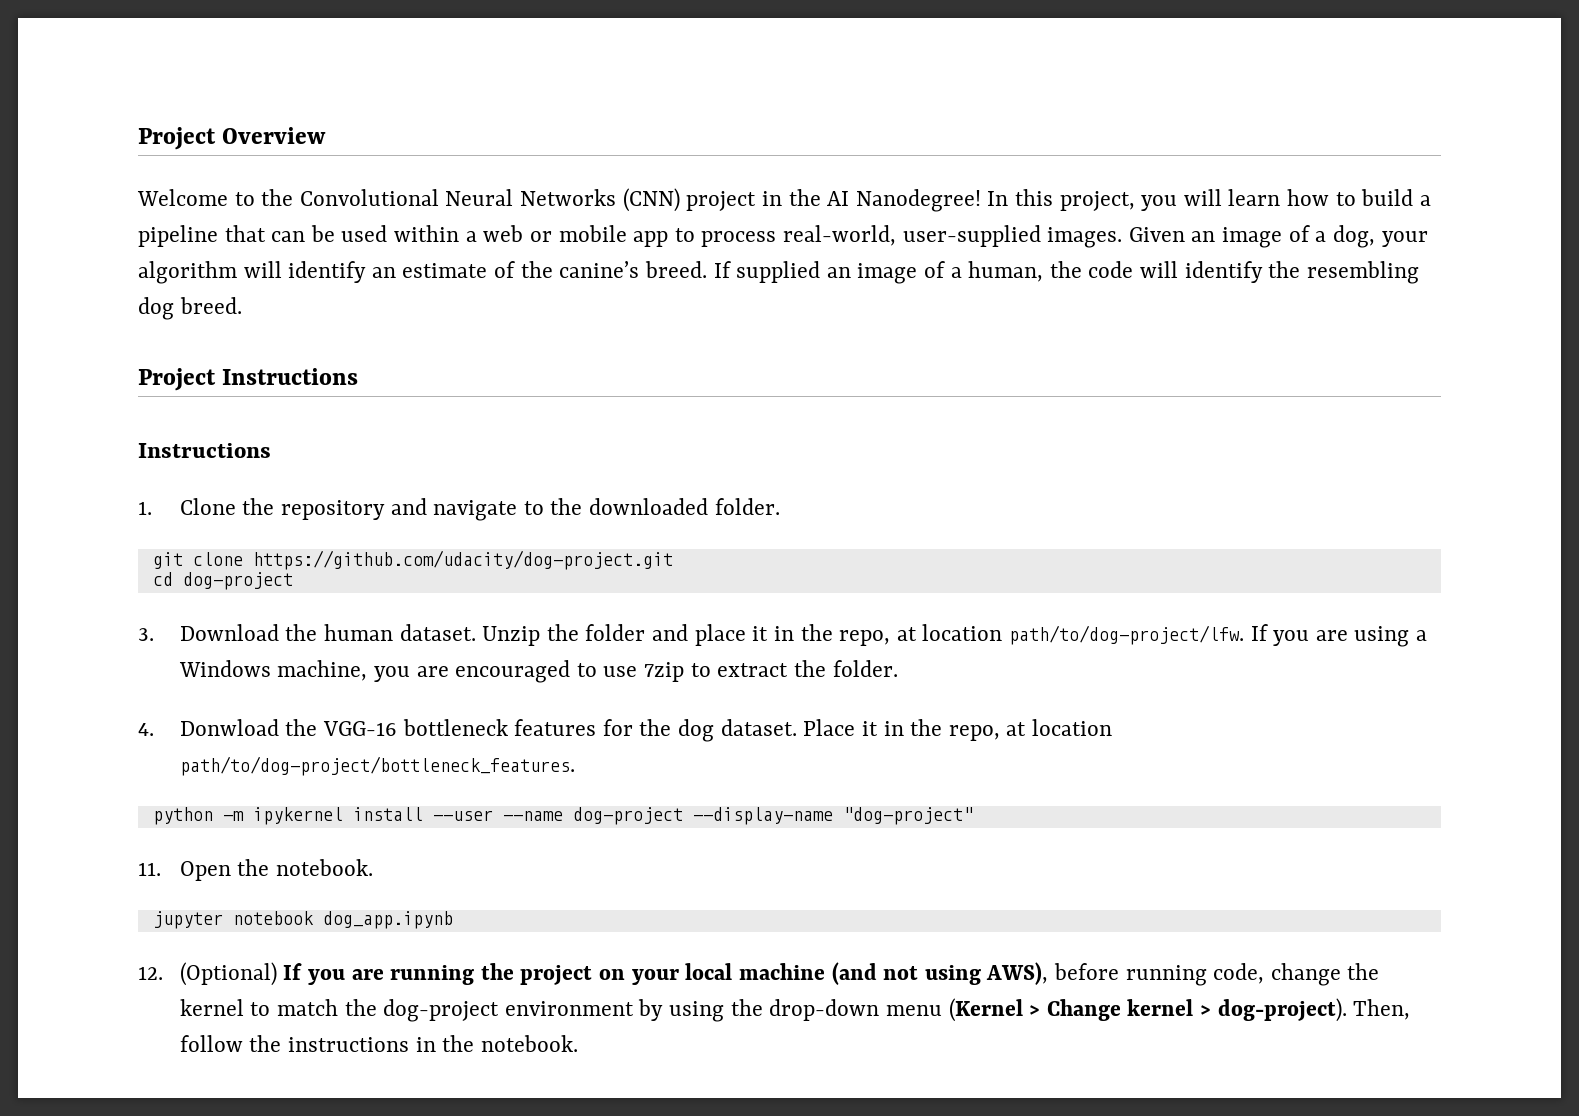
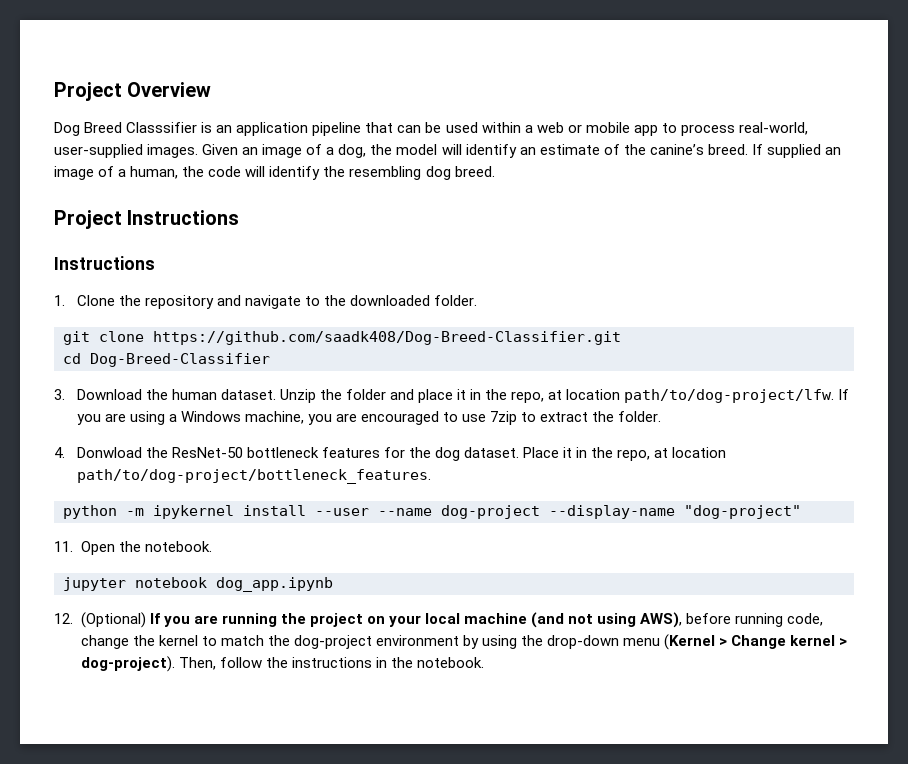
[137,188,1431,212] Welcome to the Convolutional Neural Networks (CNN) project in the AI Nanodegree! In this project, you will learn how to build a -> [54,122,309,136] Dog Breed Classsifier is an application
[1381,231,1428,247] [138,261,237,284] your algorithm -> [370,144,438,155] the model
[252,550,673,570] https://github.com/udacity/dog-project.git -> [153,331,621,345] https://github.com/saadk408/Dog-Breed-Classifier.git
[182,572,293,590] dog-project -> [90,353,270,367] Dog-Breed-Classifier
[322,721,397,736] VGG-16 -> [171,447,243,458] ResNet-50

